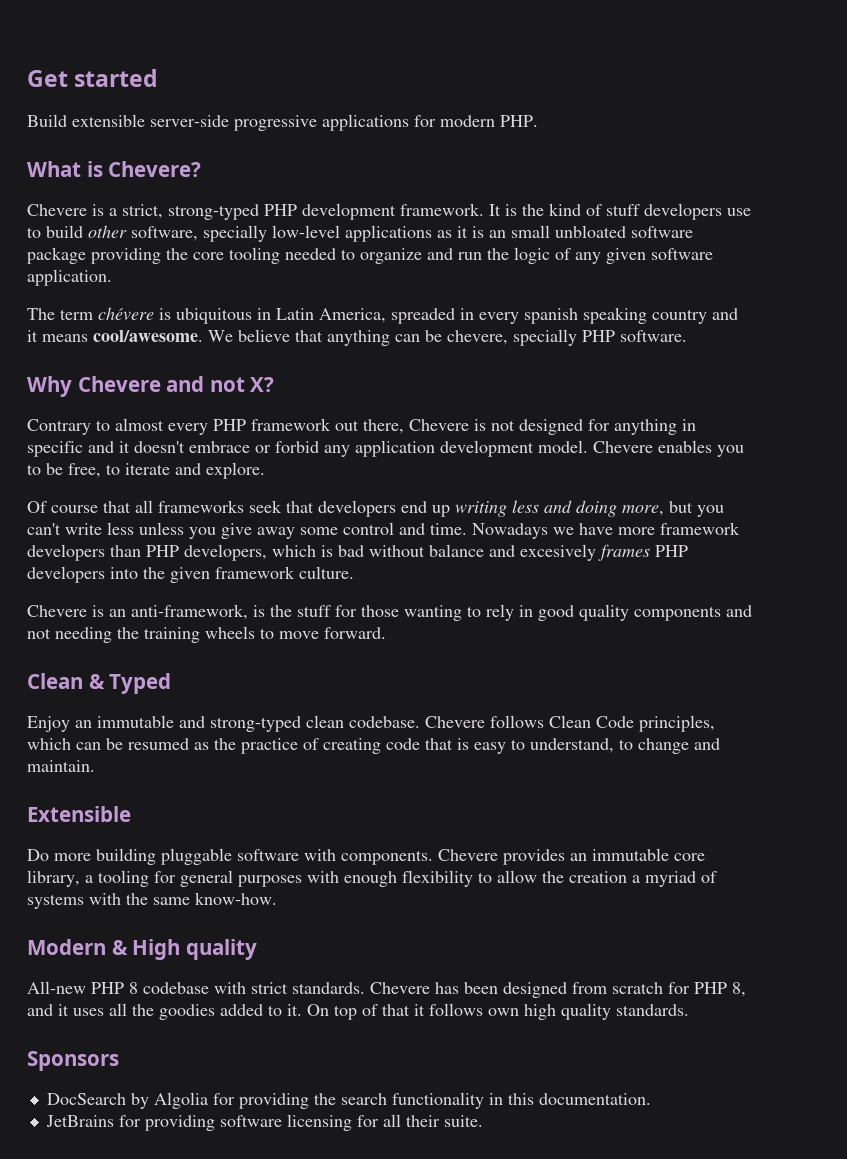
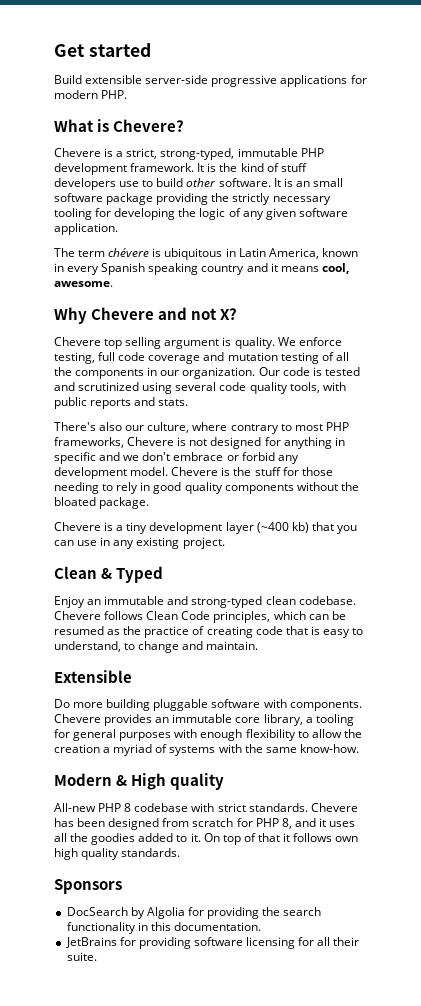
[168,204,259,220] strong-typed -> [160,148,298,160] strong-typed, immutable
[131,225,468,242] software, specially low-level applications as it -> [218,178,281,187] software. It
[555,225,626,238] unbloated -> (343, 182) none
[193,247,482,264] core tooling needed to organize and run -> [232,193,331,205] [54,208,176,220] strictly necessary tooling for developing
[391,308,455,324] spreaded -> [321,248,358,257] known
[524,308,578,324] spanish -> [101,263,146,275] Spanish
[93,329,687,346] cool/awesome. We believe that anything can be chevere, specially PHP software. -> [321,263,349,274] [54,281,113,287] cool, awesome.
[27,418,404,435] Contrary to almost every PHP framework out there, -> [54,337,342,349] [54,352,349,364] [54,367,360,379] [54,382,346,394] [54,397,189,409] [54,422,349,434] [54,437,124,448] Chevere top selling argument is quality. We enforce testing, full code coverage and mutation testing of all the components in our organization. Our code is tested and scrutinized using several code quality tools, with public reports and stats. // There's also our culture, where contrary to most PHP frameworks,
[119,441,185,453] it doesn't -> [123,452,171,461] we don't
[355,440,435,457] application -> (299, 459) none
[658,440,744,457] [27,462,265,479] [27,500,724,517] [27,522,740,539] [27,544,688,561] [27,566,354,583] [27,604,248,620] enables you to be free, to iterate and explore. // Of course that all frameworks seek that developers end up writing less and doing more, but you can't write less unless you give away some control and time. Nowadays we have more framework developers than PHP developers, which is bad without balance and excesively frames PHP developers into the given framework culture. // Chevere is an anti-framework, -> (219, 471) none
[404,605,462,621] wanting -> [54,482,99,494] needing
[726,605,752,617] [27,626,386,643] and not needing the training wheels to move forward. -> [296,482,359,491] [54,497,150,509] [54,522,357,534] [54,537,225,549] without the bloated package. // Chevere is a tiny development layer (~400 kb) that you can use in any existing project.

